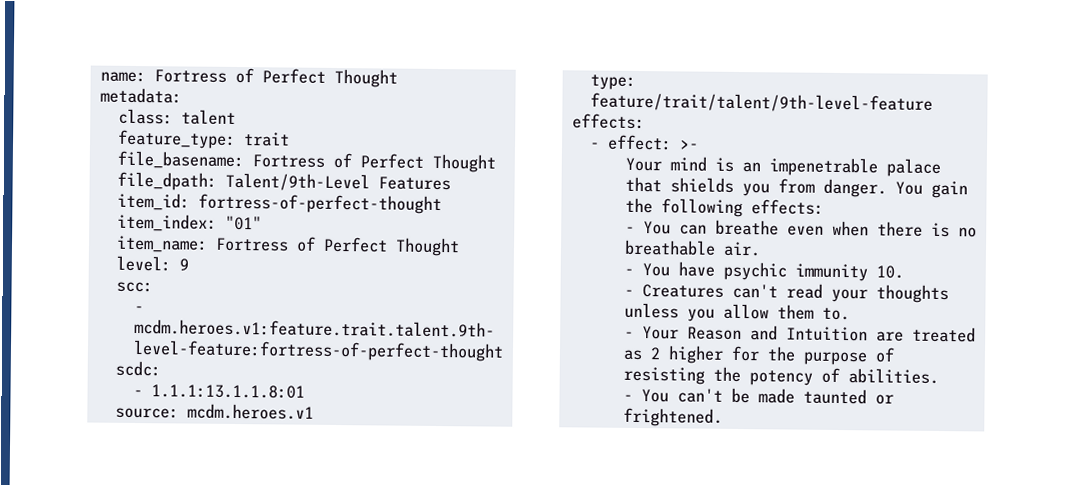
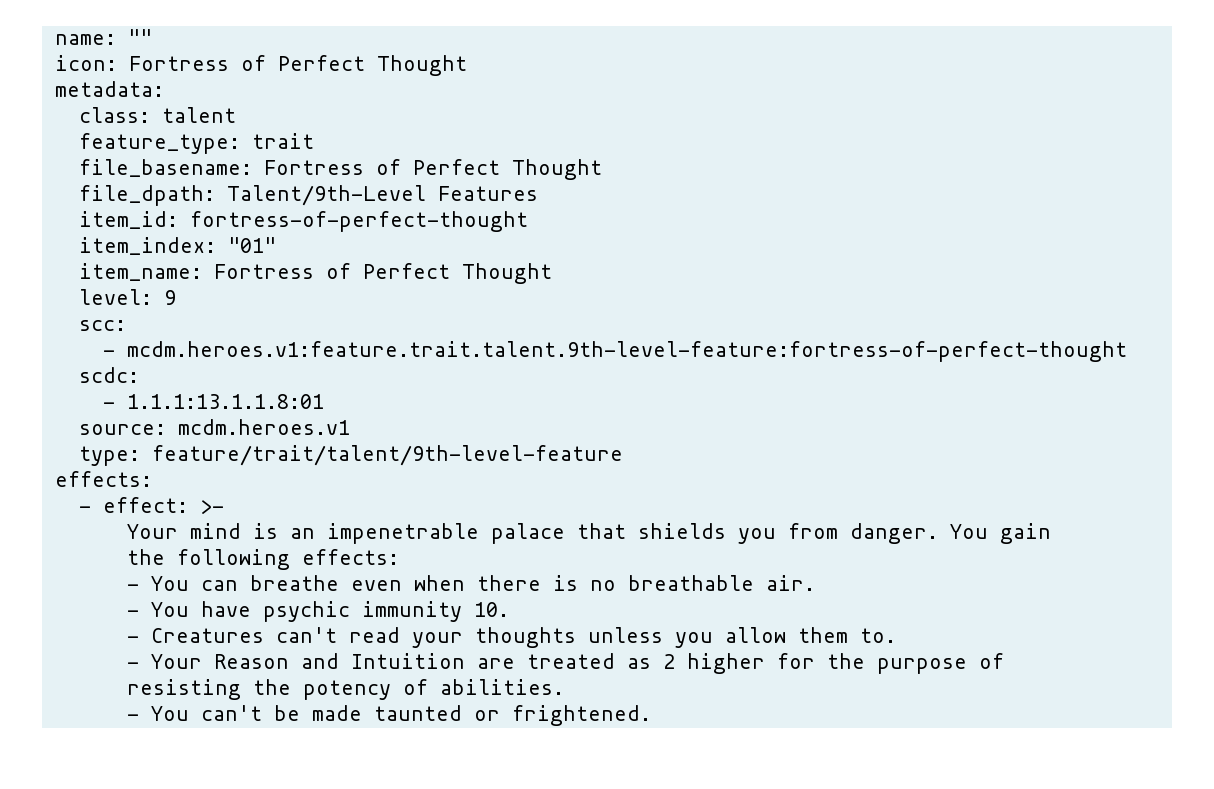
(146, 77) none -> [127,29,152,45] [54,55,117,71] "" // icon:

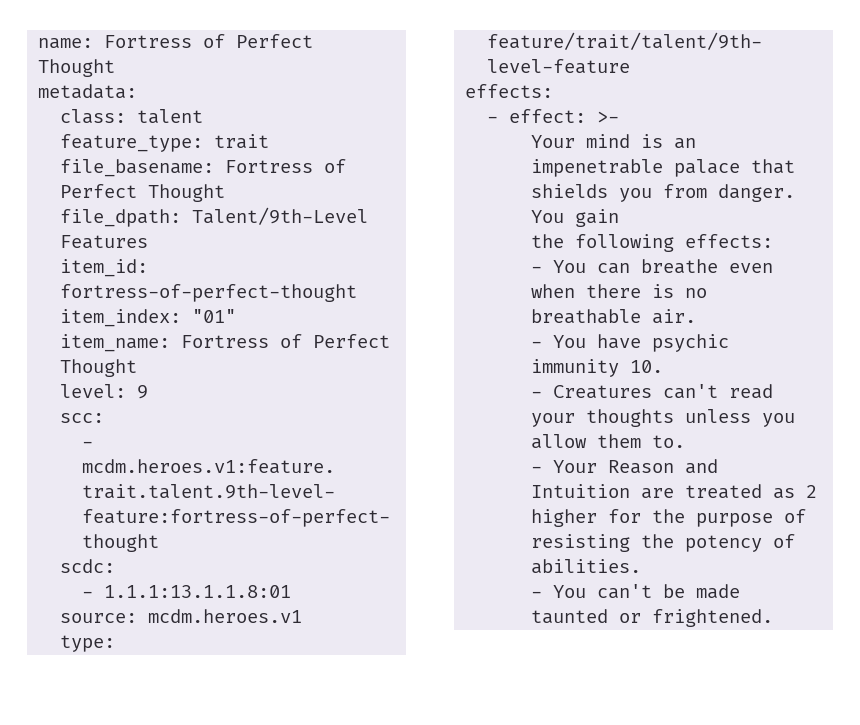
[127,29,152,45] [54,55,117,71] "" // icon: -> (94, 43) none

